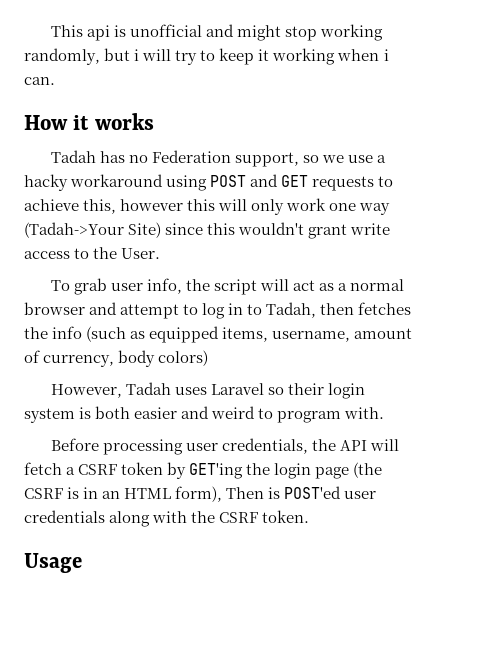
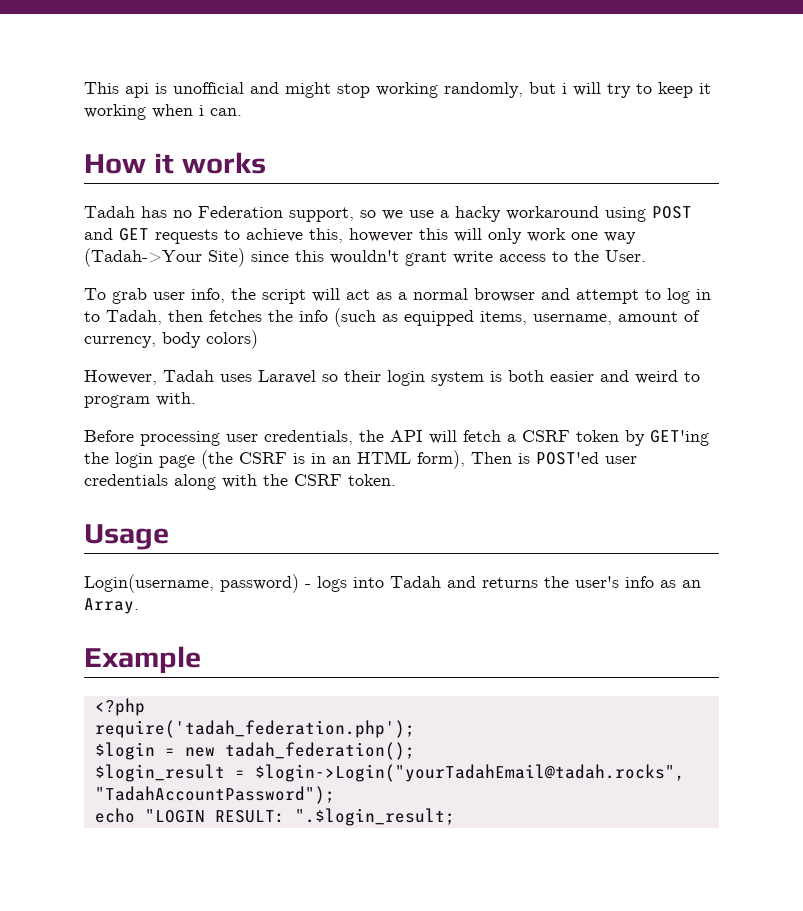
(82, 563) none -> [84,574,701,593] [84,598,139,614] [84,646,201,674] [94,698,145,716] [94,720,415,738] [94,742,415,760] [94,764,685,782] [94,786,335,804] [94,808,455,826] // Login(username, password) - logs into Tadah and returns the user's info as an Array. // Example // <?php // require('tadah_federation.php'); // $login = new tadah_federation(); // $login_result = $login->Login("yourTadahEmail@tadah.rocks", "TadahAccountPassword"); // echo "LOGIN RESULT: ".$login_result;

